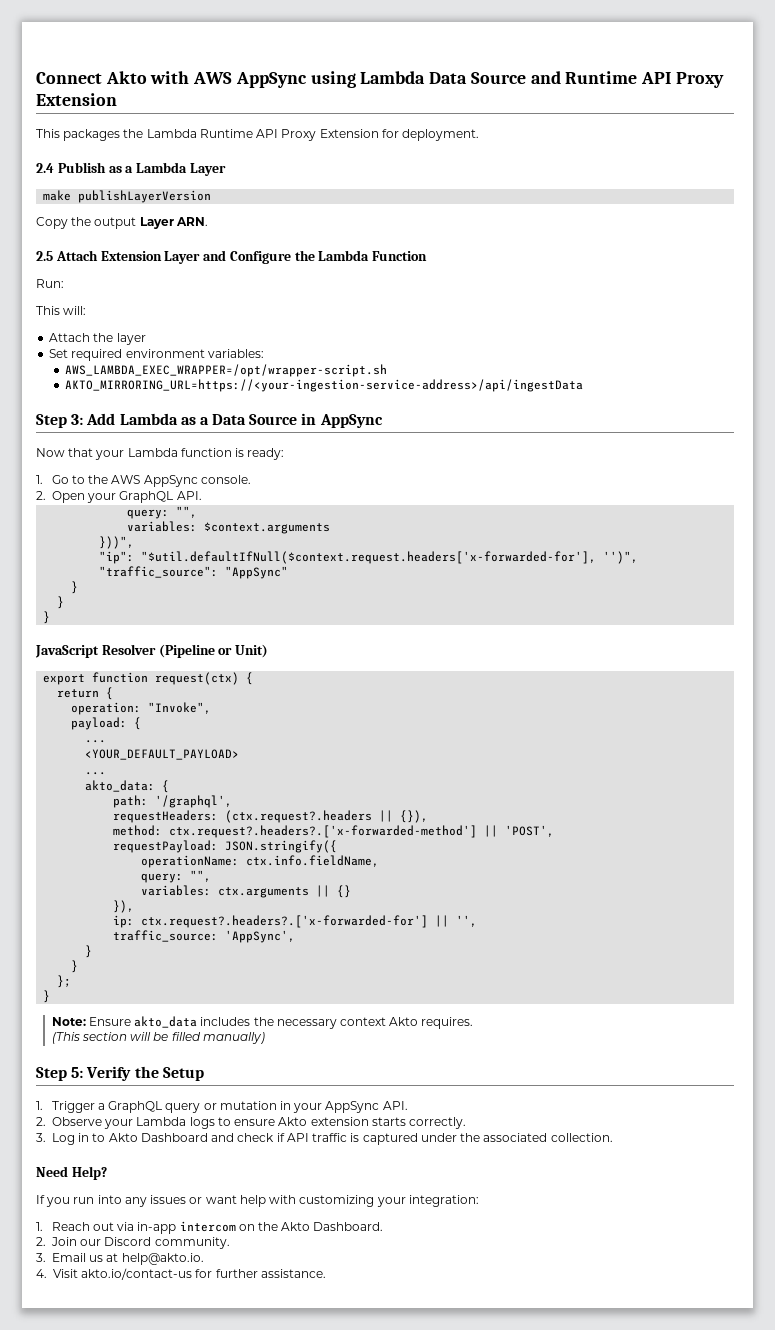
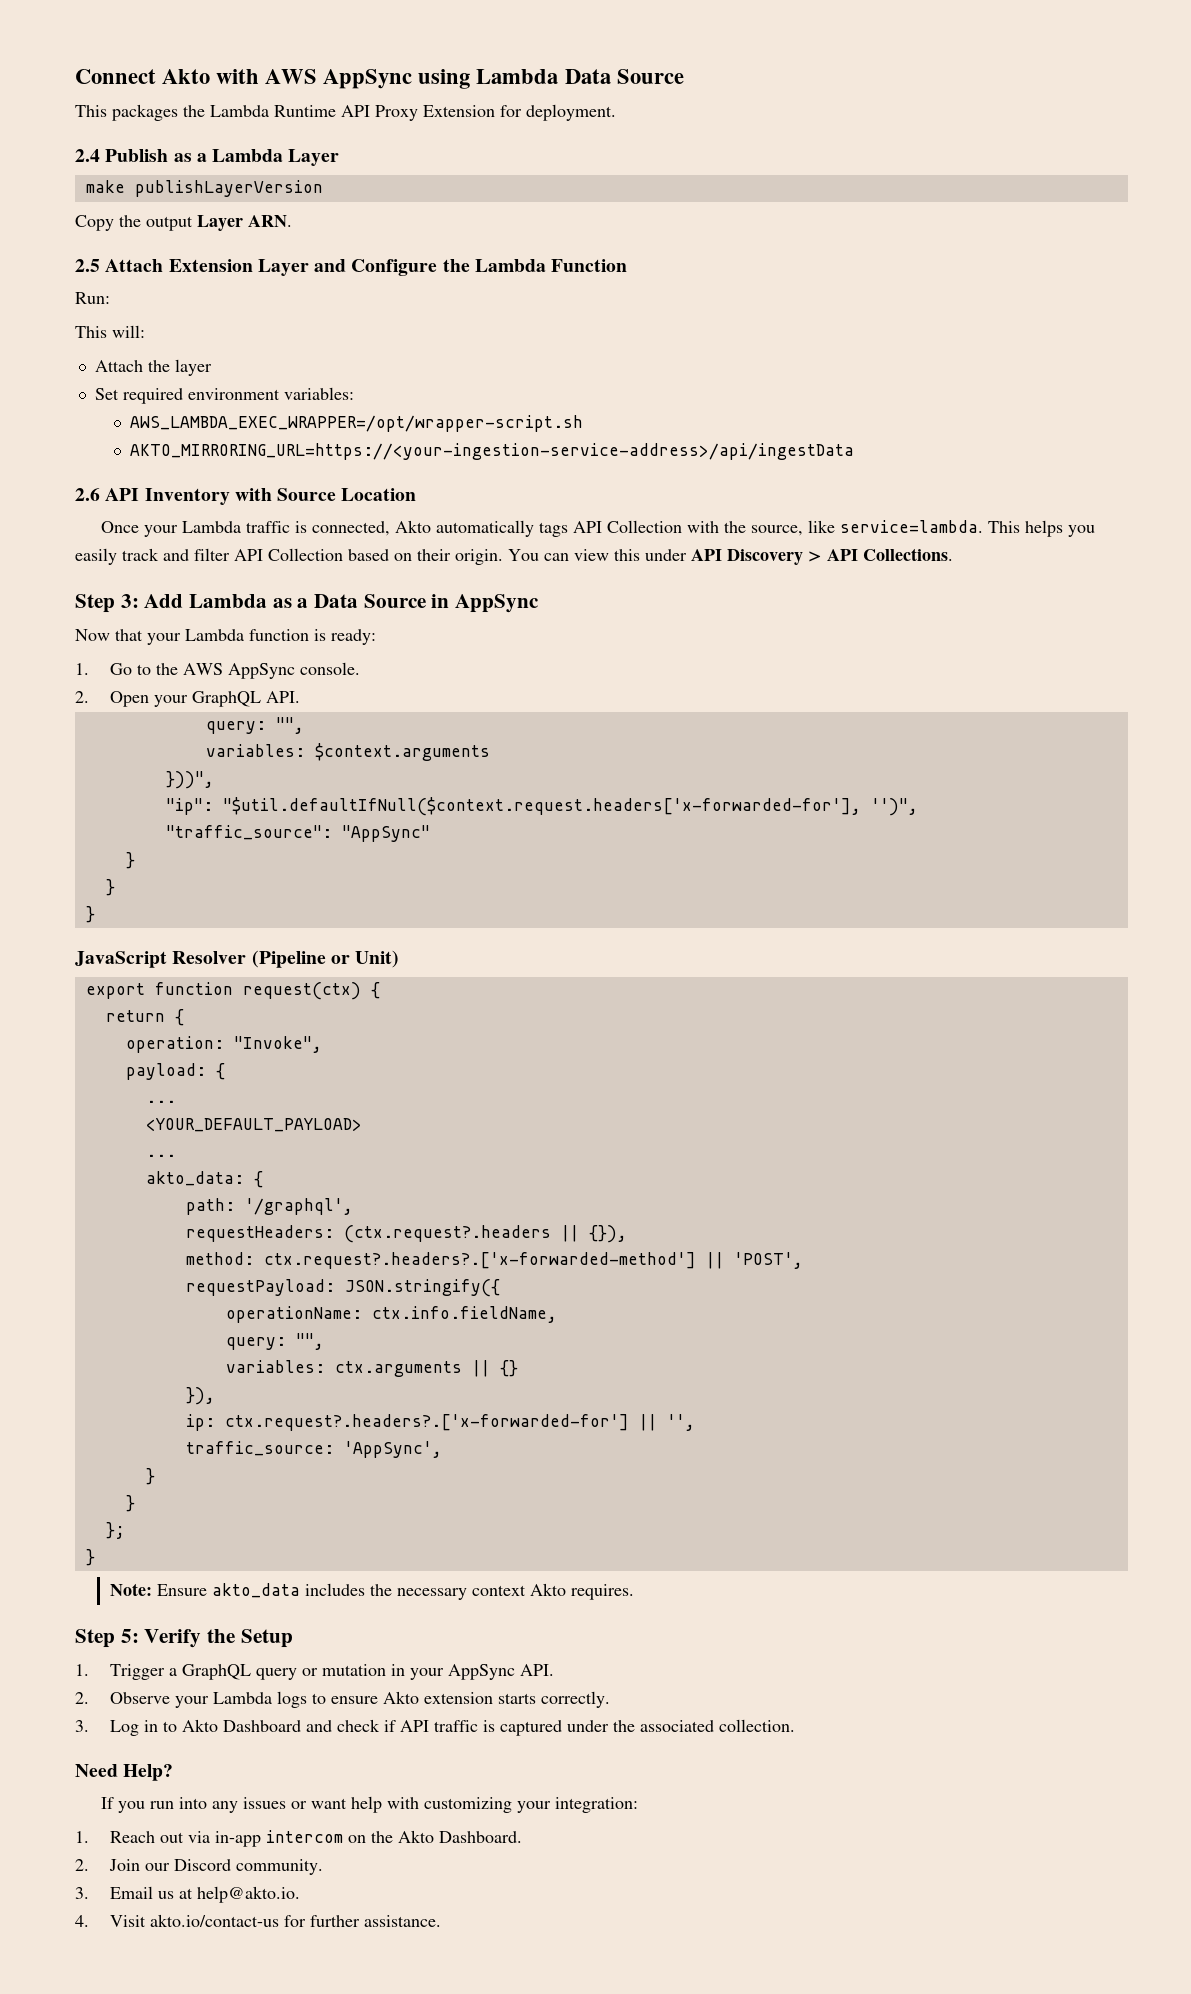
[530,71,724,88] [36,93,117,106] and Runtime API Proxy Extension -> (684, 76) none
(583, 385) none -> [75,488,417,505] [101,520,1096,537] [75,548,953,565] // 2.6 API Inventory with Source Location // Once your Lambda traffic is connected, Akto automatically tags API Collection with the source, like service=lambda. This helps you easily track and filter API Collection based on their origin. You can view this under API Discovery > API Collections.
[51,1032,265,1044] // (This section will be filled manually) -> (634, 1592) none

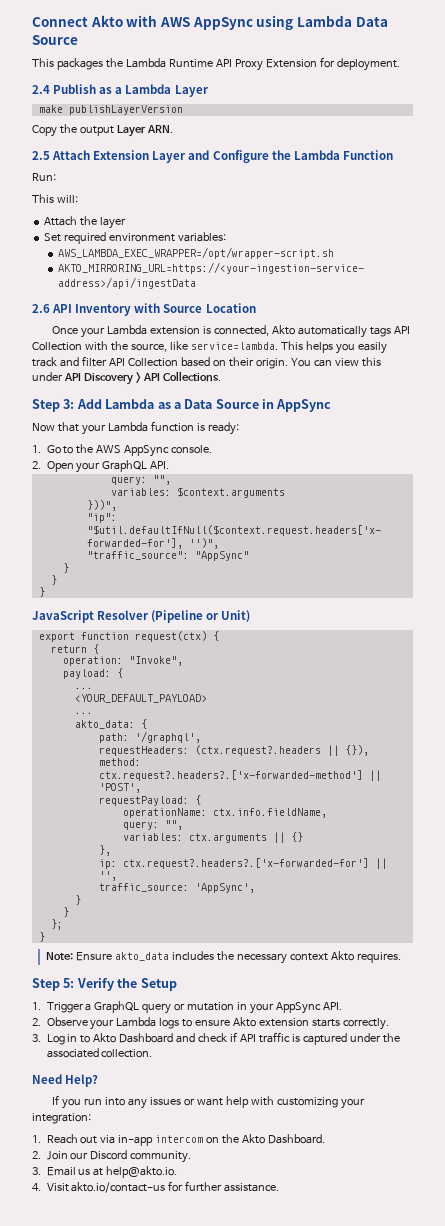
[246,521,291,533] traffic -> [149,326,200,335] extension
[344,1279,500,1297] JSON.stringify({ -> [194,795,201,805] {
[185,1387,215,1405] }), -> [98,845,111,856] },

